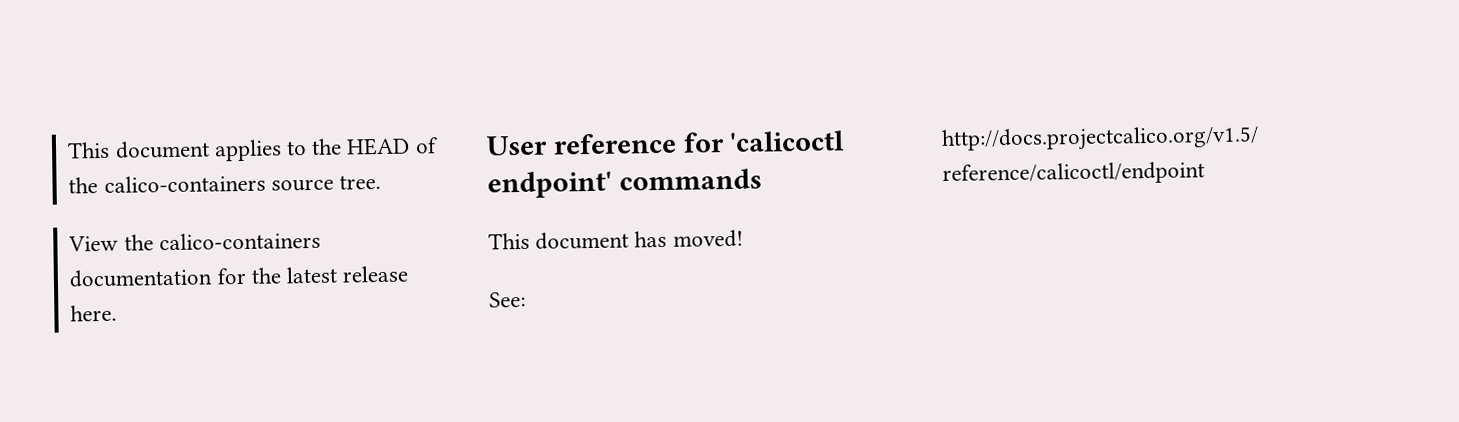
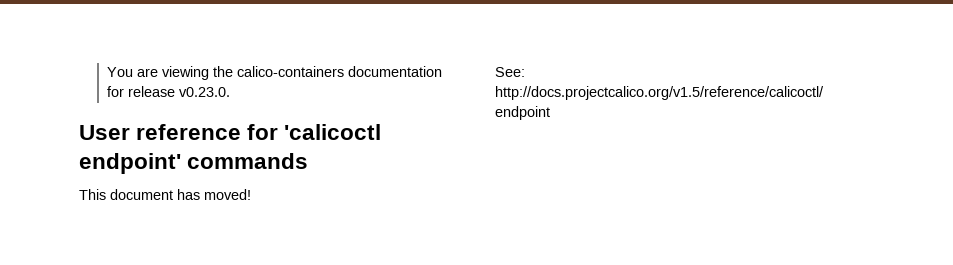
[67,137,439,162] [68,174,382,194] [68,231,321,252] [69,265,409,288] [70,304,118,322] This document applies to the HEAD of the calico-containers source tree. // View the calico-containers documentation for the latest release here. -> [107,66,443,80] [107,86,231,97] You are viewing the calico-containers documentation for release v0.23.0.

